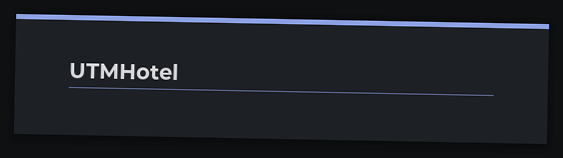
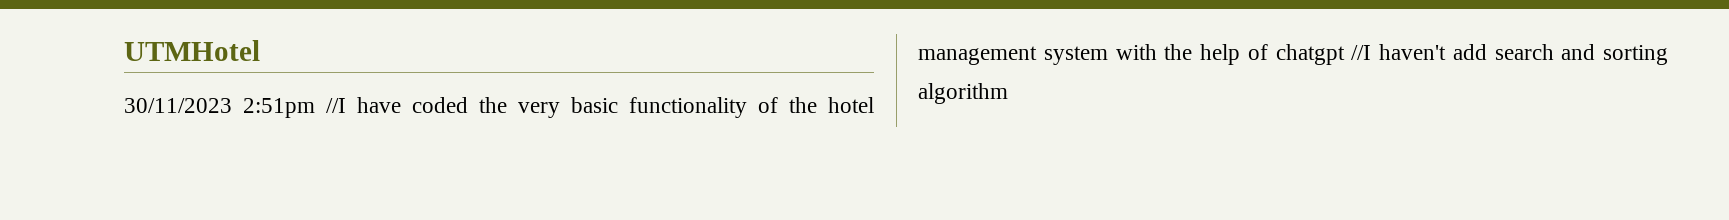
(179, 71) none -> [124,97,874,118] [918,44,1668,65] [918,83,1008,104] // 30/11/2023 2:51pm //I have coded the very basic functionality of the hotel management system with the help of chatgpt //I haven't add search and sorting algorithm

